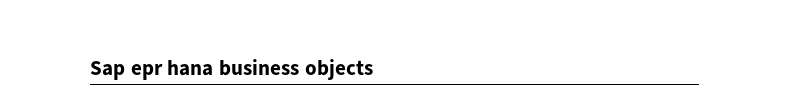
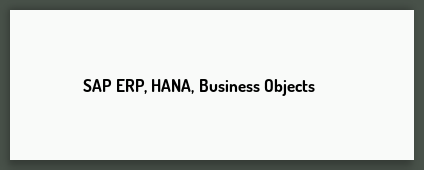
[90,59,373,80] Sap epr hana business objects -> [83,79,316,96] SAP ERP, HANA, Business Objects

